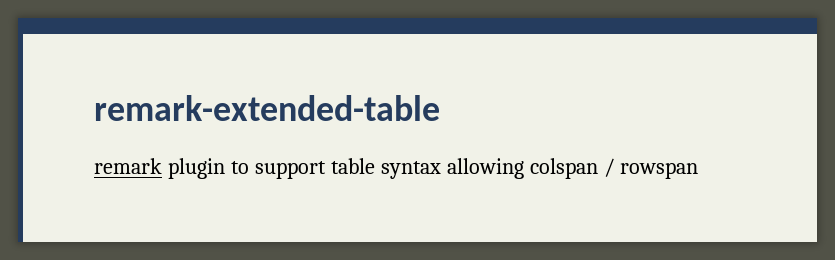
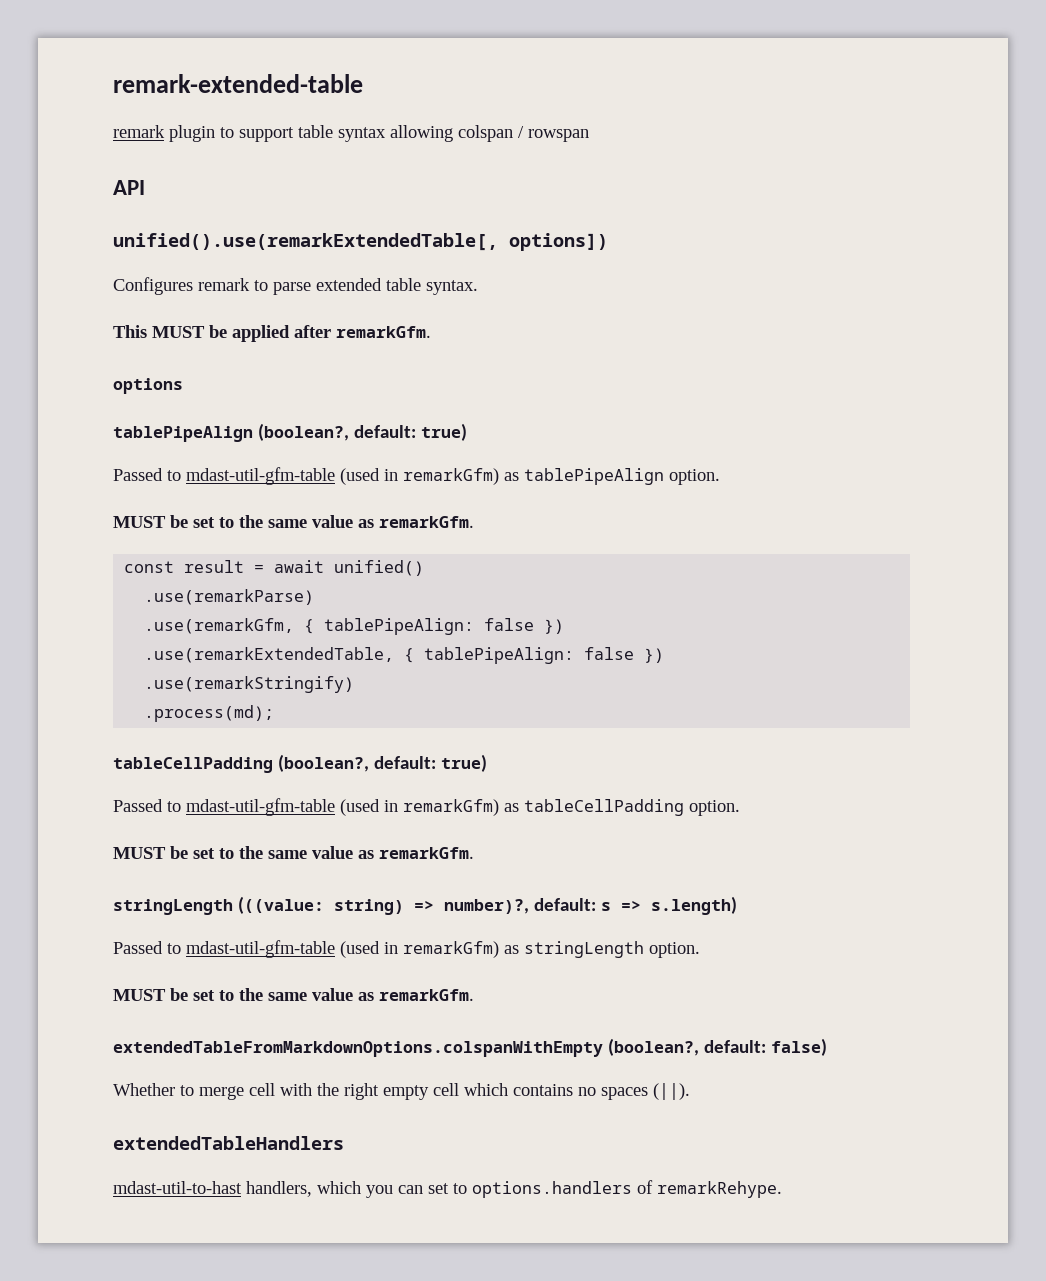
(699, 170) none -> [113,180,145,195] [113,233,608,251] [113,277,478,295] [113,325,431,342] [113,378,183,394] [113,423,467,442] [113,467,720,485] [113,515,474,528] [124,560,425,576] [144,589,315,605] [144,618,565,635] [144,647,665,664] [144,676,355,693] [144,705,275,722] [113,754,487,773] [113,798,740,816] [113,846,474,859] [113,896,737,915] [113,940,700,958] [113,988,474,1001] [113,1038,827,1057] [113,1083,690,1100] [113,1136,344,1150] [113,1180,782,1198] // API // unified().use(remarkExtendedTable[, options]) // Configures remark to parse extended table syntax. // This MUST be applied after remarkGfm. // options // tablePipeAlign (boolean?, default: true) // Passed to mdast-util-gfm-table (used in remarkGfm) as tablePipeAlign option. // MUST be set to the same value as remarkGfm. // const result = await unified() // .use(remarkParse) // .use(remarkGfm, { tablePipeAlign: false }) // .use(remarkExtendedTable, { tablePipeAlign: false }) // .use(remarkStringify) // .process(md); // tableCellPadding (boolean?, default: true) // Passed to mdast-util-gfm-table (used in remarkGfm) as tableCellPadding option. // MUST be set to the same value as remarkGfm. // stringLength (((value: string) => number)?, default: s => s.length) // Passed to mdast-util-gfm-table (used in remarkGfm) as stringLength option. // MUST be set to the same value as remarkGfm. // extendedTableFromMarkdownOptions.colspanWithEmpty (boolean?, default: false) // Whether to merge cell with the right empty cell which contains no spaces (||). // extendedTableHandlers // mdast-util-to-hast handlers, which you can set to options.handlers of remarkRehype.

